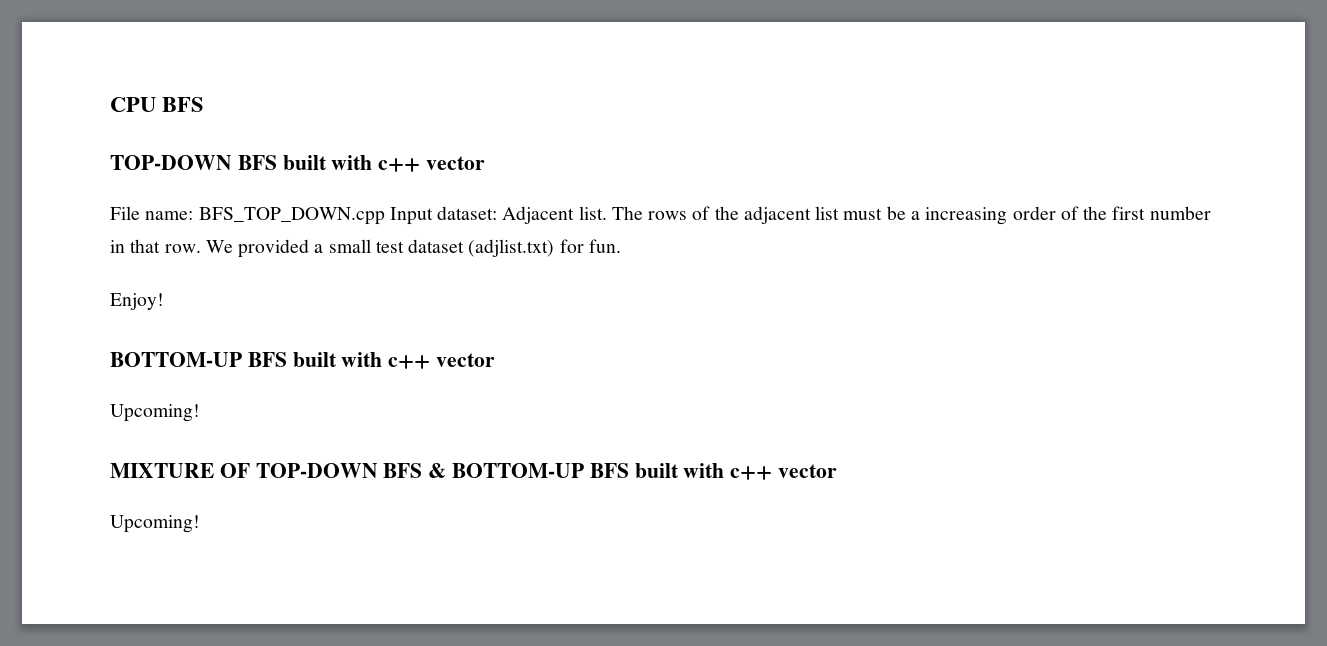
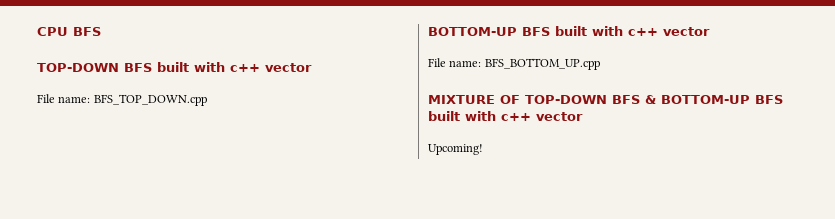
[389,206,1211,225] [110,239,621,258] [110,293,164,310] [110,352,496,369] [110,404,200,422] Input dataset: Adjacent list. The rows of the adjacent list must be a increasing order of the first number in that row. We provided a small test dataset (adjlist.txt) for fun. // Enjoy! // BOTTOM-UP BFS built with c++ vector // Upcoming! -> [428,26,710,36] [428,58,600,70] // BOTTOM-UP BFS built with c++ vector // File name: BFS_BOTTOM_UP.cpp

